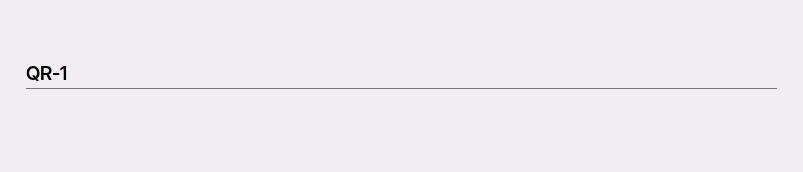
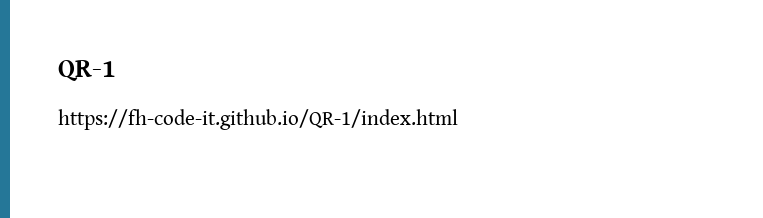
(67, 73) none -> [58,109,458,130] // https://fh-code-it.github.io/QR-1/index.html

